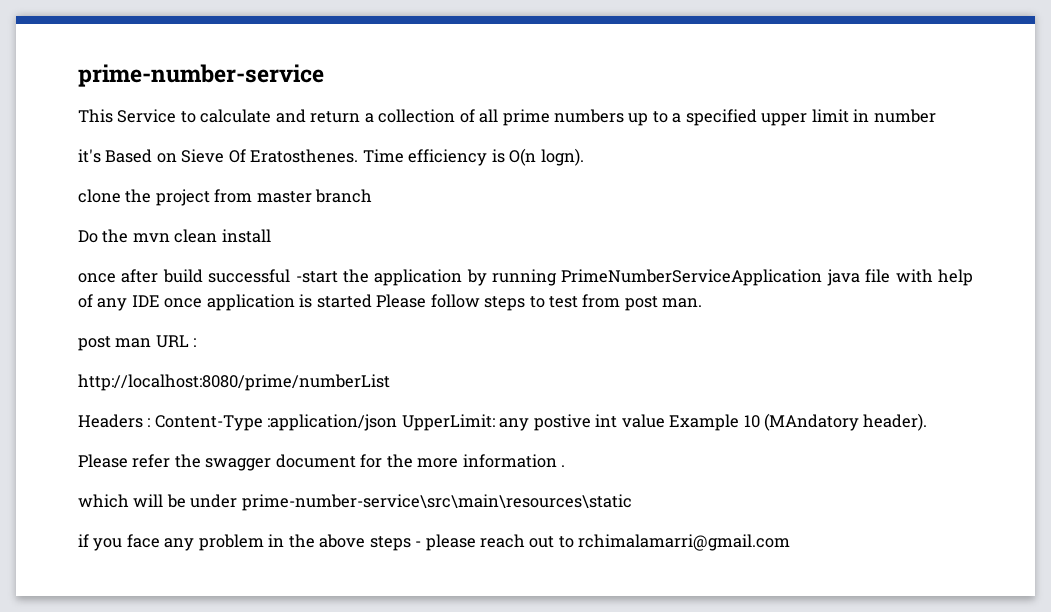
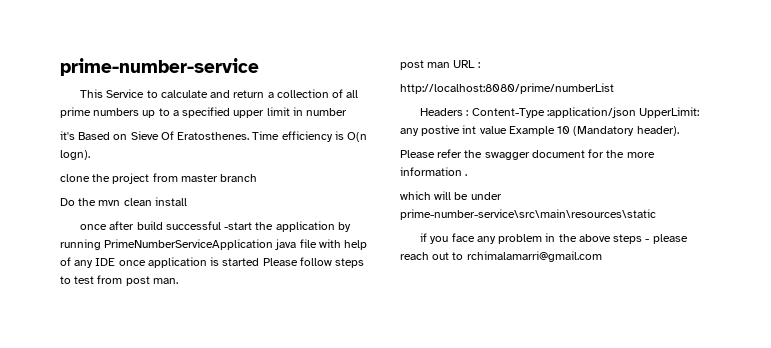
[764,413,860,431] (MAndatory -> [573,126,635,136] (Mandatory

